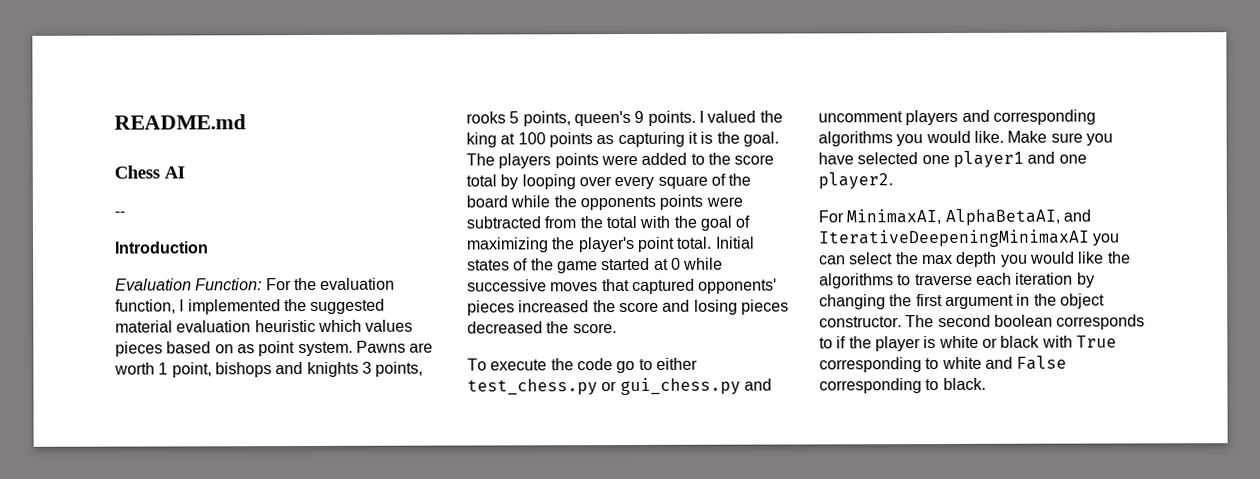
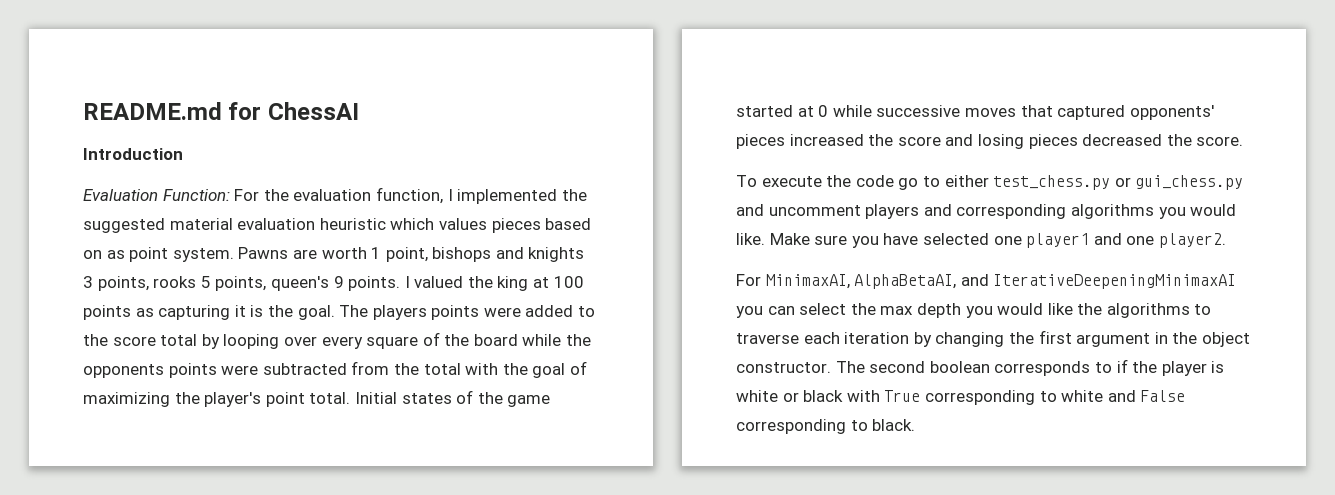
[114,165,185,179] [114,211,125,217] // Chess AI // -- -> [228,102,359,120] for ChessAI

